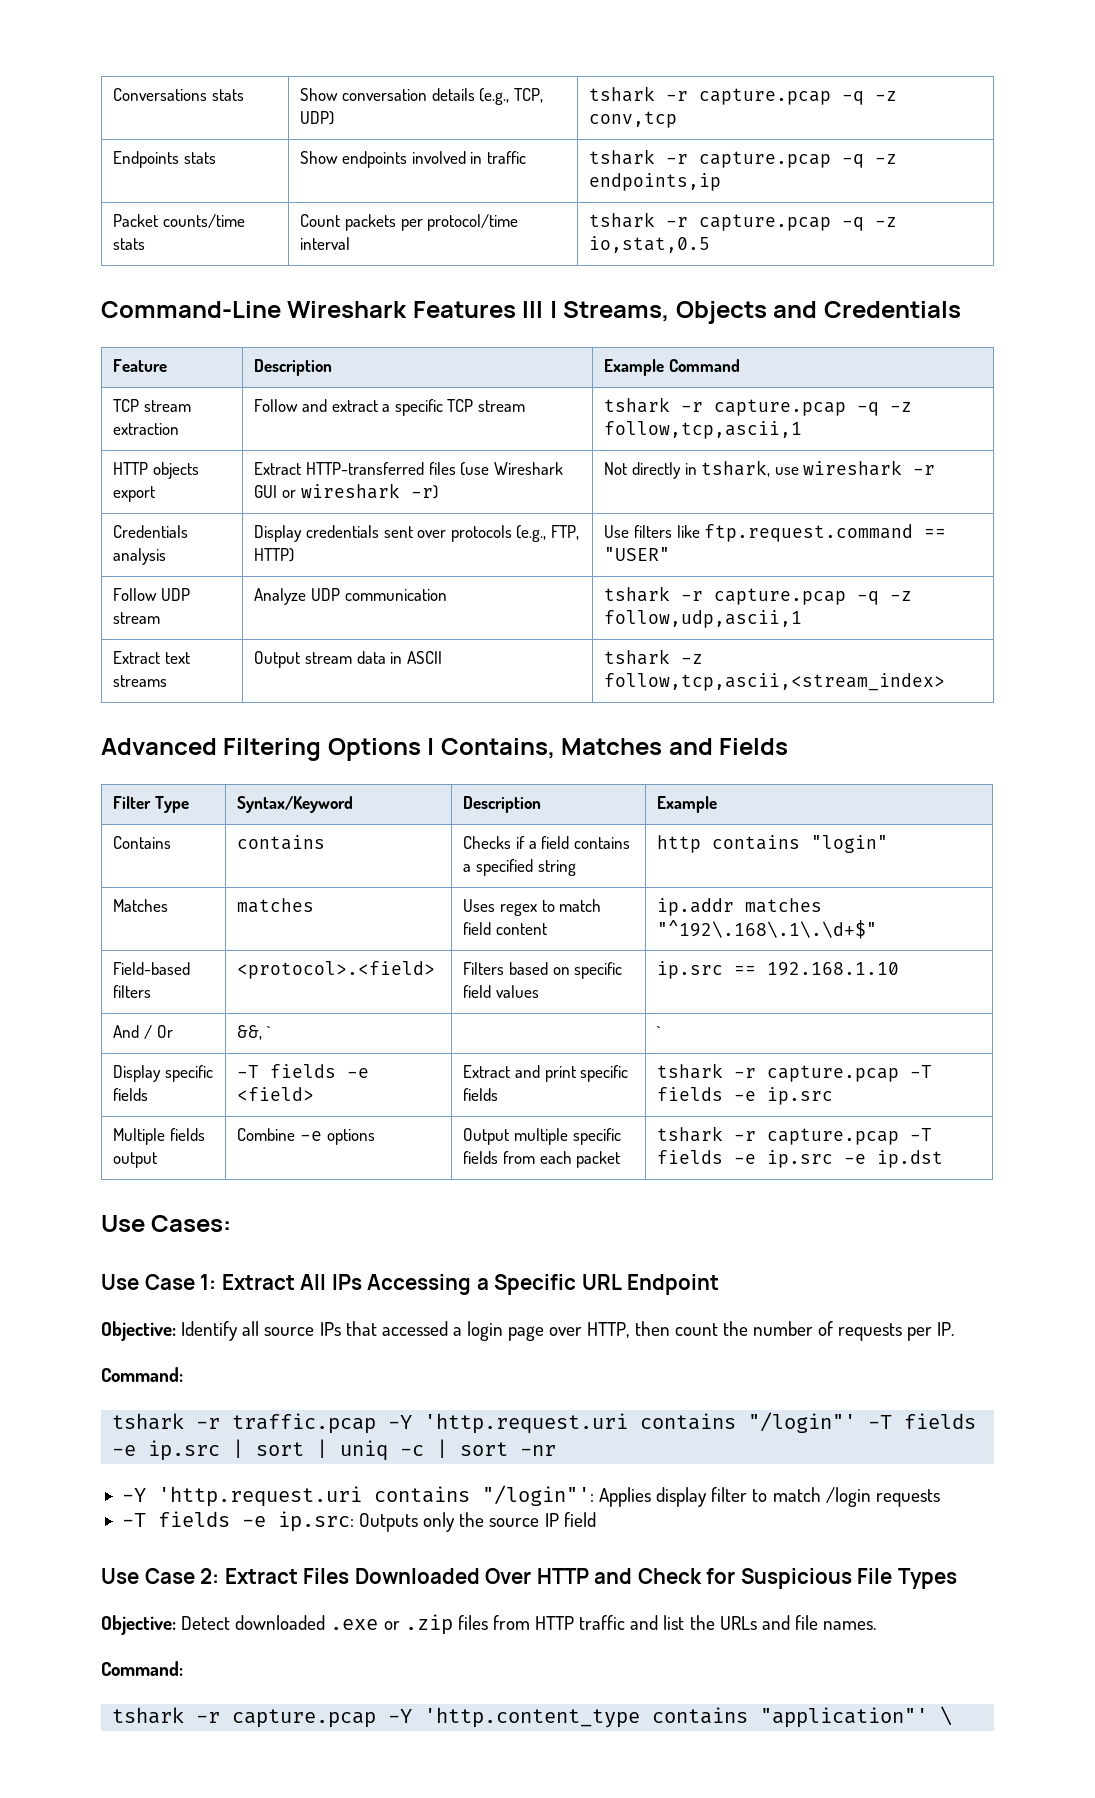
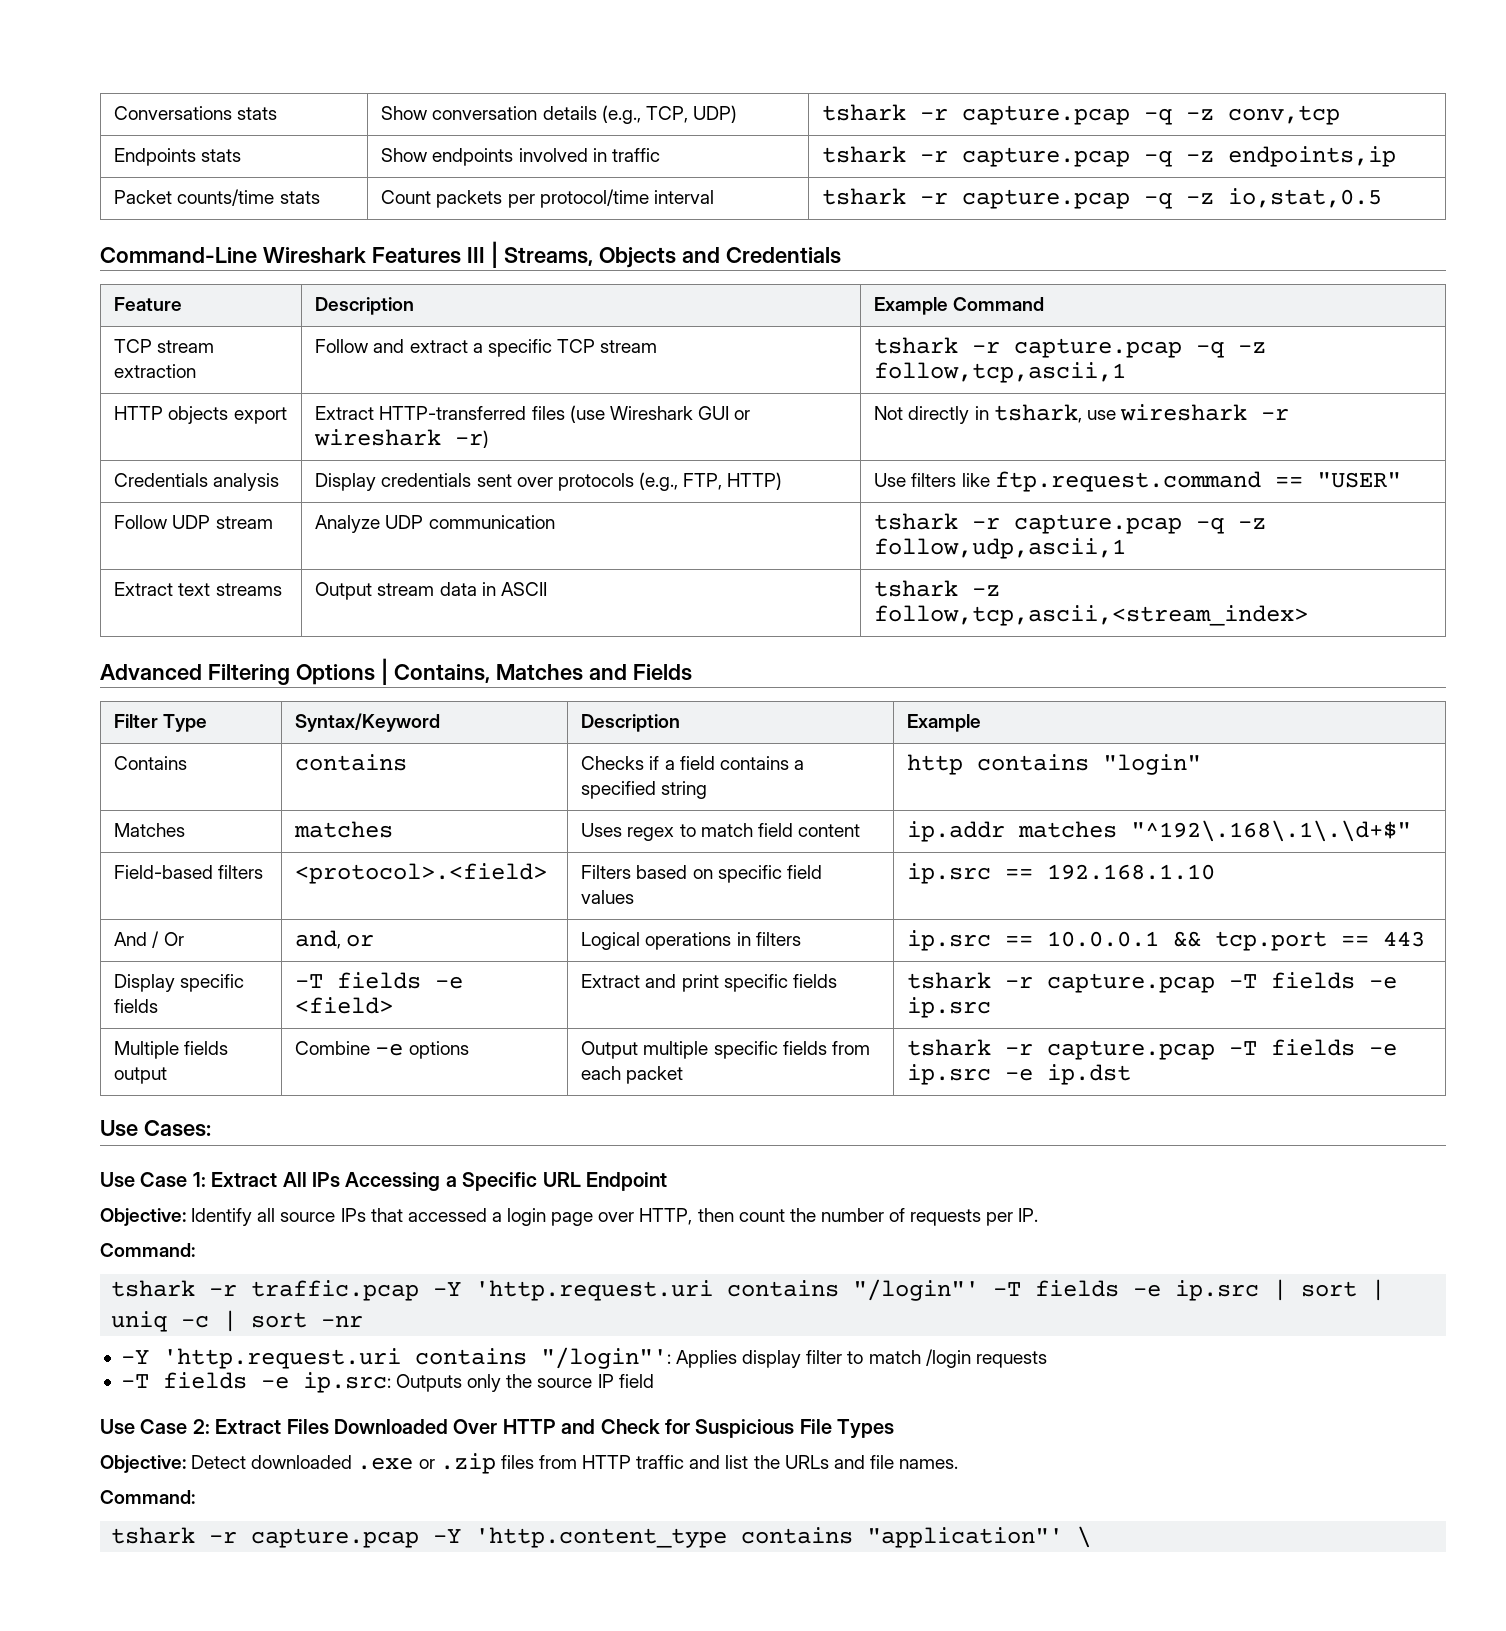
[237,1025,270,1040] [657,1026,661,1038] &&, ` | | ` -> [295,930,375,949] [581,932,801,950] [907,930,1426,951] and, or | Logical operations in filters | ip.src == 10.0.0.1 && tcp.port == 443

